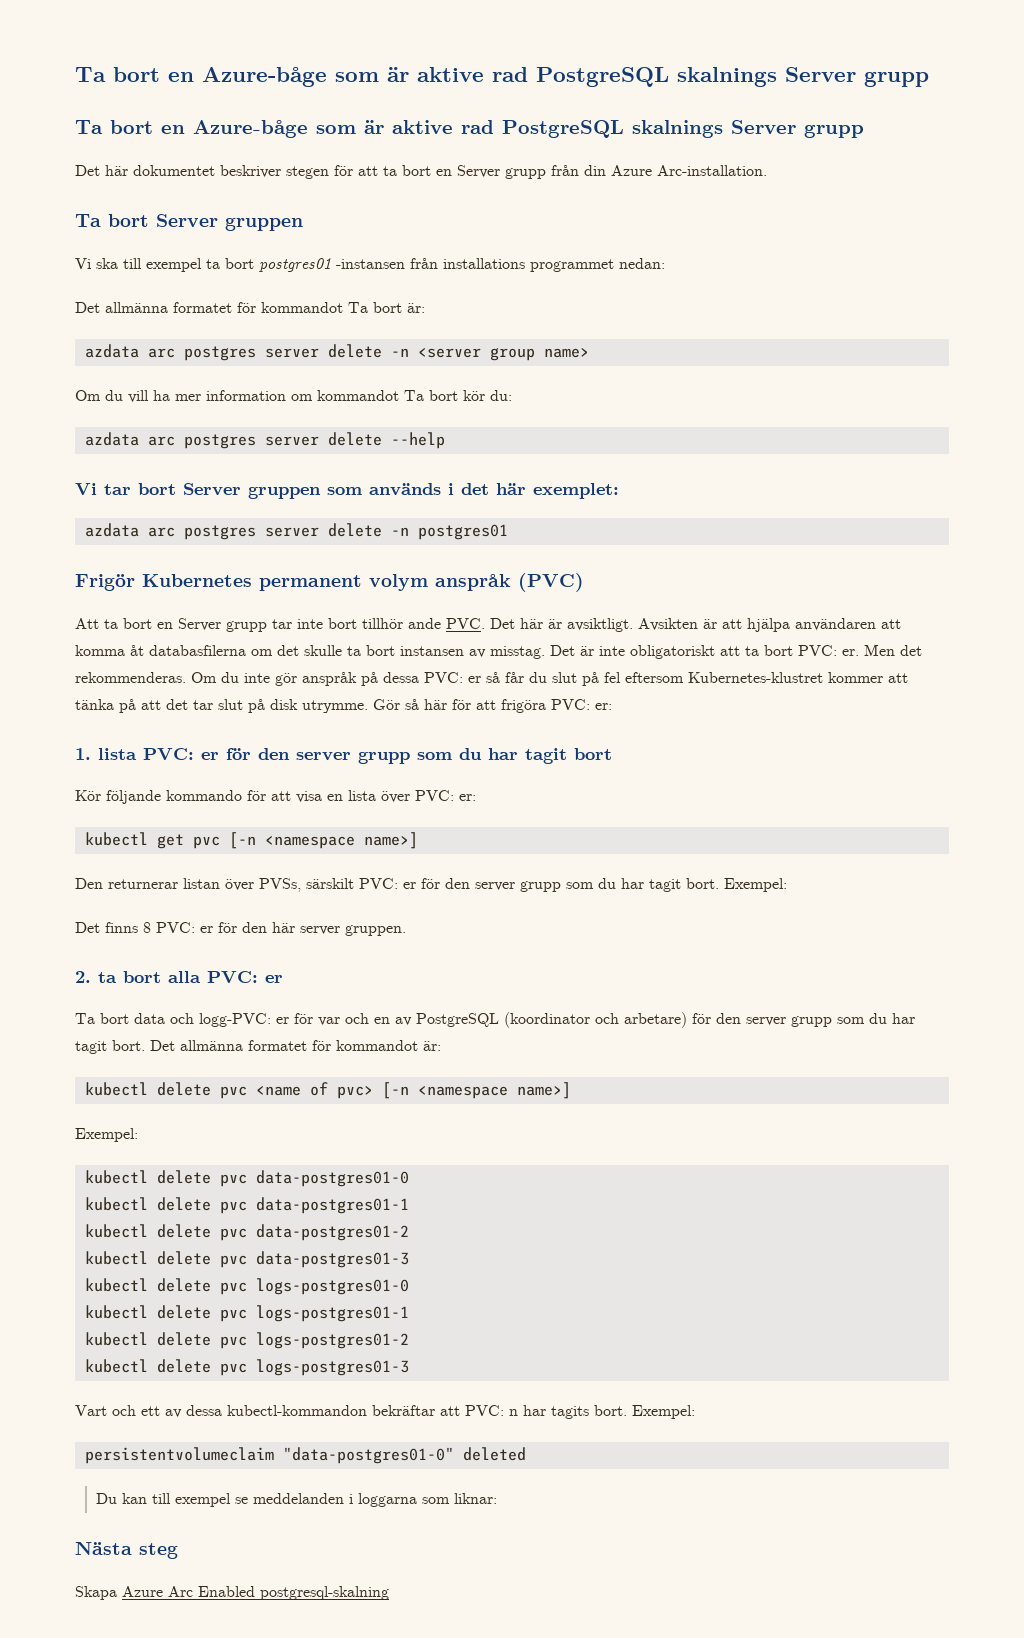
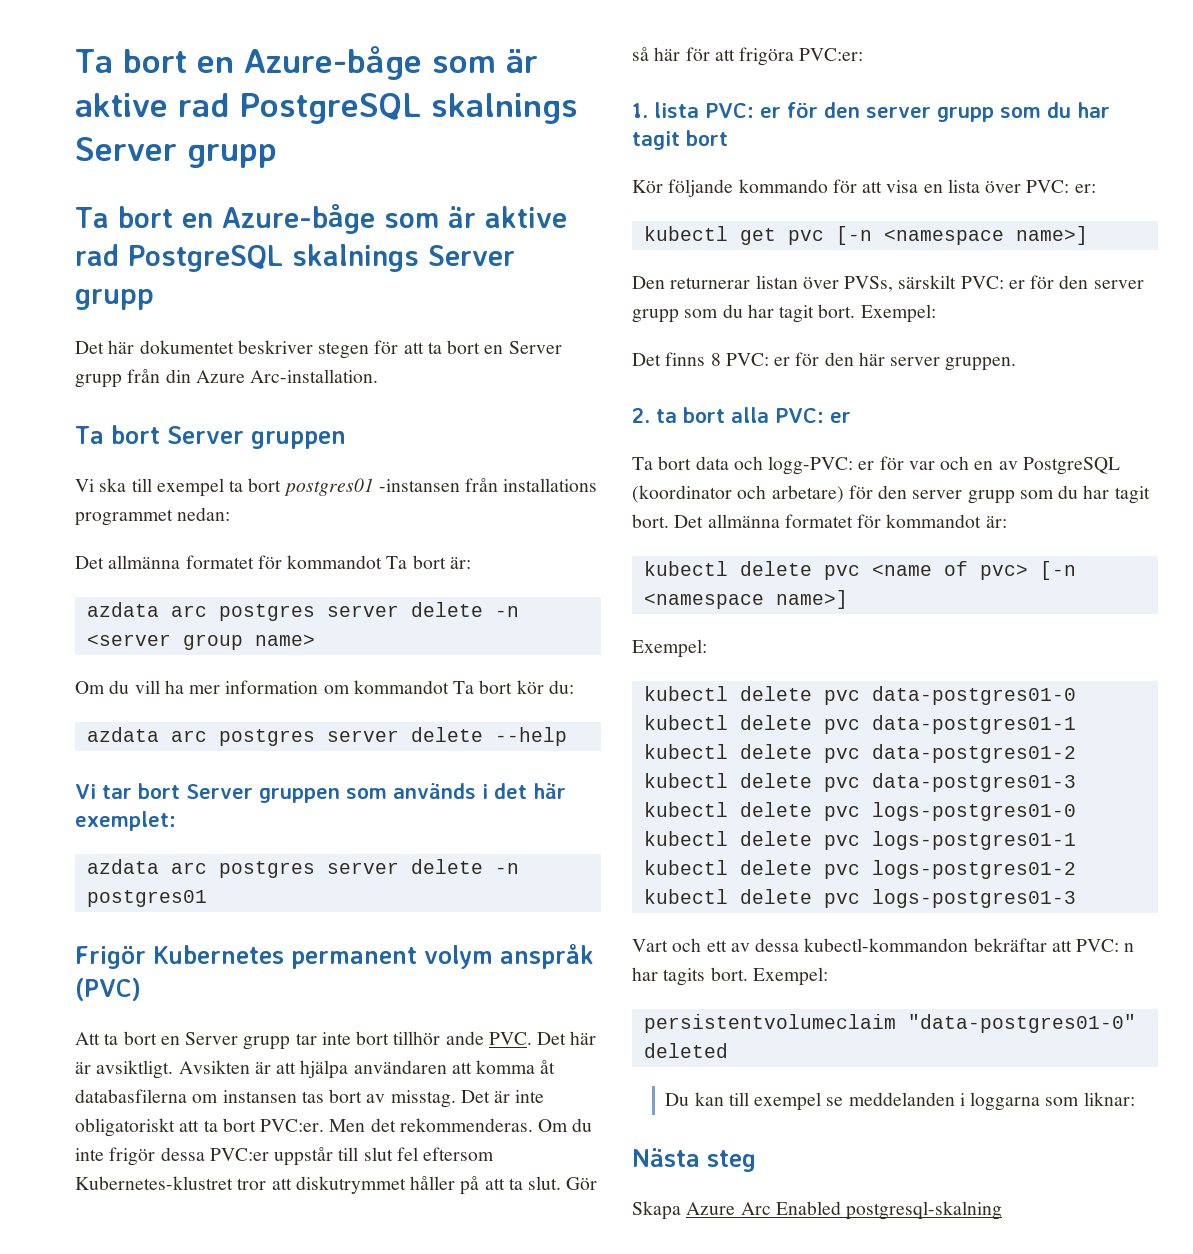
[277,645,464,656] det skulle ta bort instansen -> [222,1089,363,1103] instansen tas bort
[798,645,859,656] PVC: er. -> [260,1119,325,1132] PVC:er.
[275,672,908,686] [75,699,368,713] gör anspråk på dessa PVC: er så får du slut på fel eftersom Kubernetes-klustret kommer att tänka på att det tar slut på disk utrymme. -> [109,1147,495,1166] [75,1176,562,1195] frigör dessa PVC:er uppstår till slut fel eftersom Kubernetes-klustret tror att diskutrymmet håller på att ta slut.
[551,699,612,710] PVC: er: -> [799,48,864,61] PVC:er:

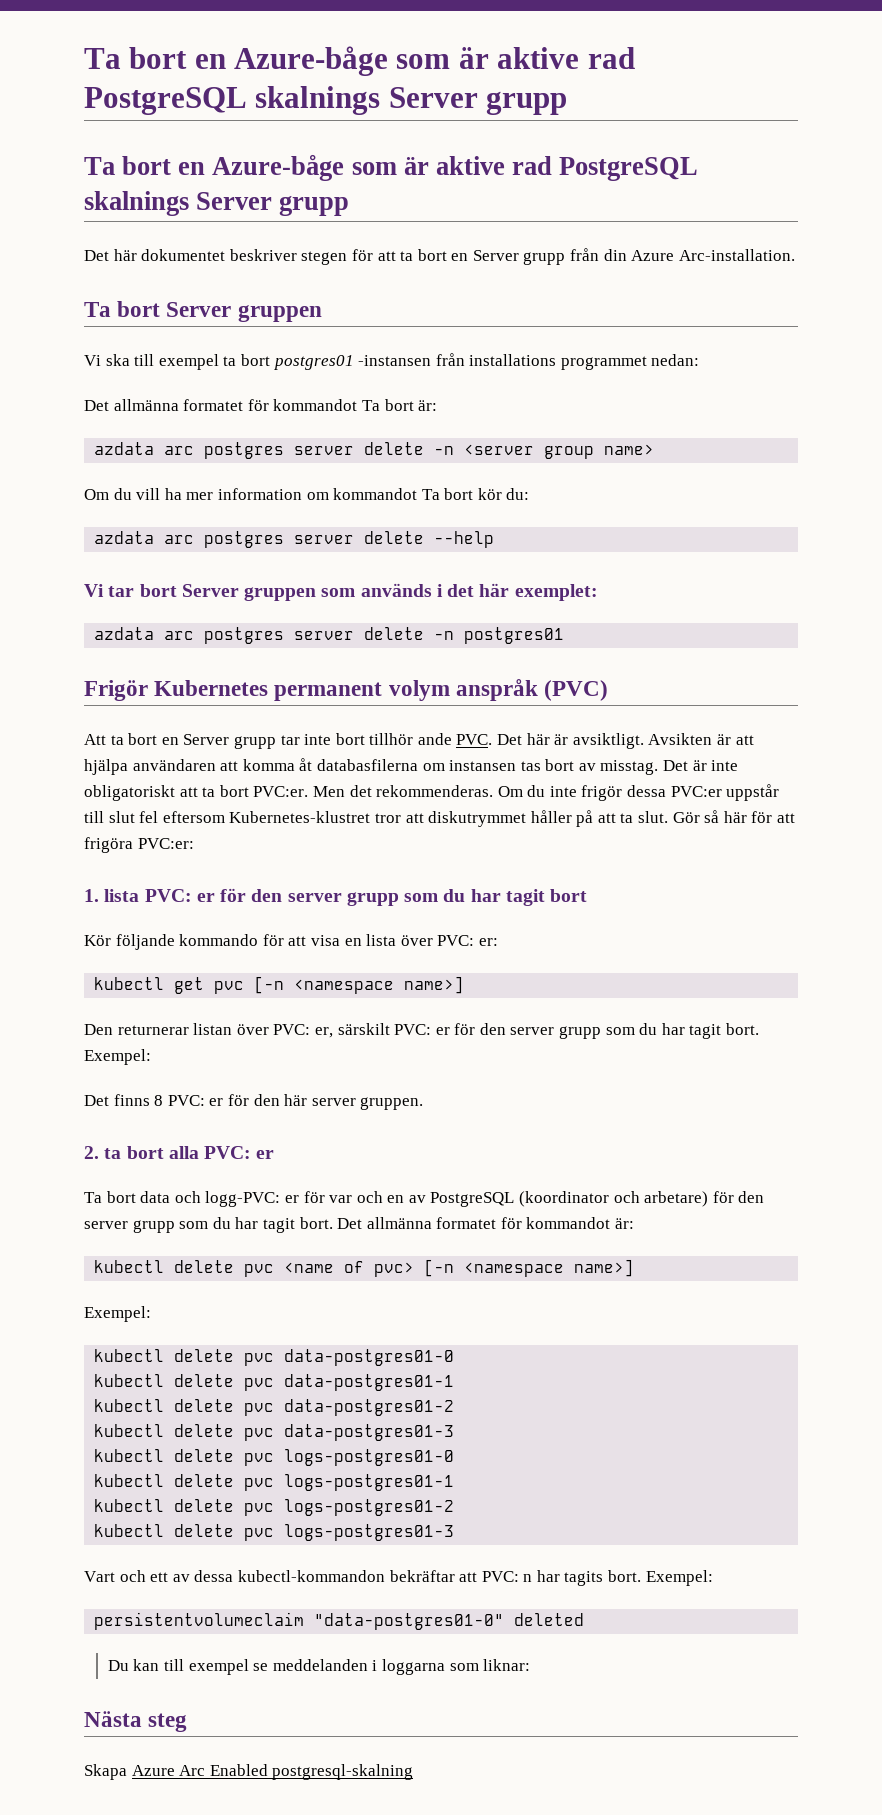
[844,276,894,292] PVSs, -> [273,1024,333,1038] PVC: er,

